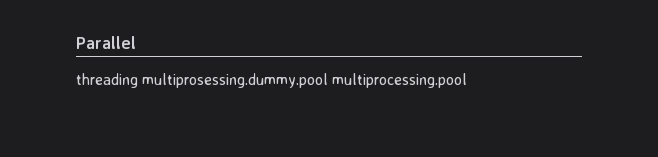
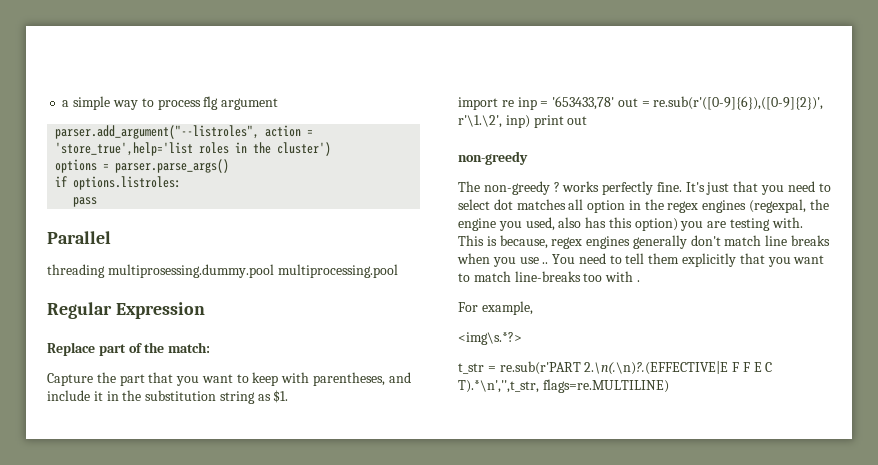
[76,36,136,49] [76,73,468,88] Parallel // threading multiprosessing.dummy.pool multiprocessing.pool -> [62,96,279,110] [55,125,314,139] [55,142,332,156] [55,159,230,173] [55,176,182,190] [73,197,98,207] [47,231,111,244] [47,264,398,278] [47,302,205,319] [47,342,211,356] [47,372,411,386] [47,390,289,404] [458,96,824,110] [458,115,588,128] [458,151,528,165] [458,181,831,195] [458,199,829,213] [458,217,803,231] [458,235,831,249] [457,253,825,267] [458,271,640,282] [458,301,533,315] [458,332,522,345] [458,361,773,375] [458,379,669,393] a simple way to process flg argument // parser.add_argument("--listroles", action = 'store_true',help='list roles in the cluster') // options = parser.parse_args() // if options.listroles: // pass // Parallel // threading multiprosessing.dummy.pool multiprocessing.pool // Regular Expression // Replace part of the match: // Capture the part that you want to keep with parentheses, and include it in the substitution string as $1. // import re inp = '653433,78' out = re.sub(r'([0-9]{6}),([0-9]{2})', r'\1.\2', inp) print out // non-greedy // The non-greedy ? works perfectly fine. It's just that you need to select dot matches all option in the regex engines (regexpal, the engine you used, also has this option) you are testing with. This is because, regex engines generally don't match line breaks when you use .. You need to tell them explicitly that you want to match line-breaks too with . // For example, // <img\s.*?> // t_str = re.sub(r'PART 2.\n(.\n)?.(EFFECTIVE|E F F E C T).*\n','',t_str, flags=re.MULTILINE)

